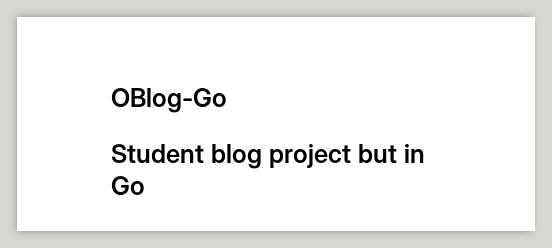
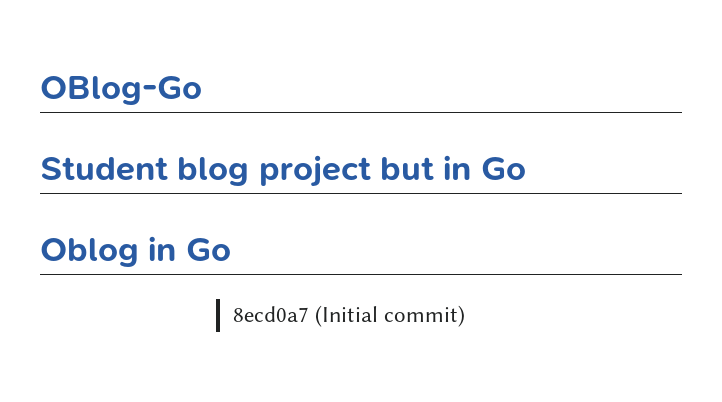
(145, 185) none -> [40,236,231,267] [232,305,466,327] // Oblog in Go // 8ecd0a7 (Initial commit)

